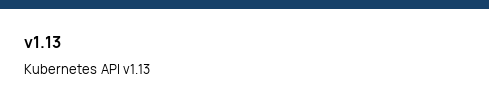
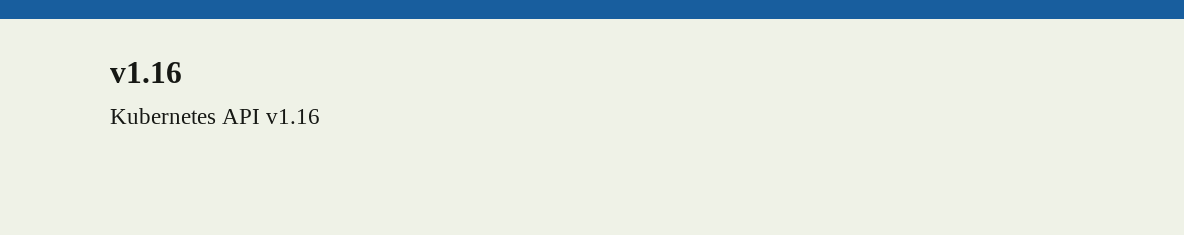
[24,36,61,48] v1.13 -> [110,62,182,83] v1.16
[123,64,151,74] v1.13 -> [266,109,321,124] v1.16

